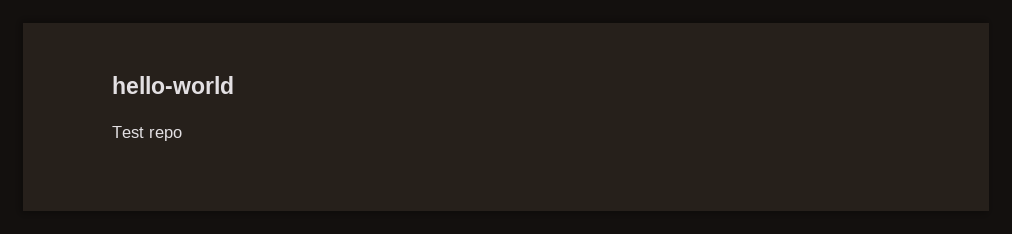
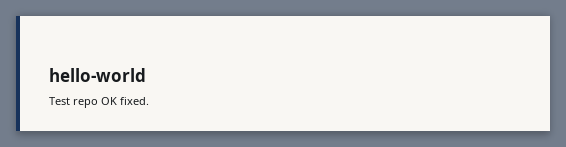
(182, 134) none -> [101,97,149,105] OK fixed.

